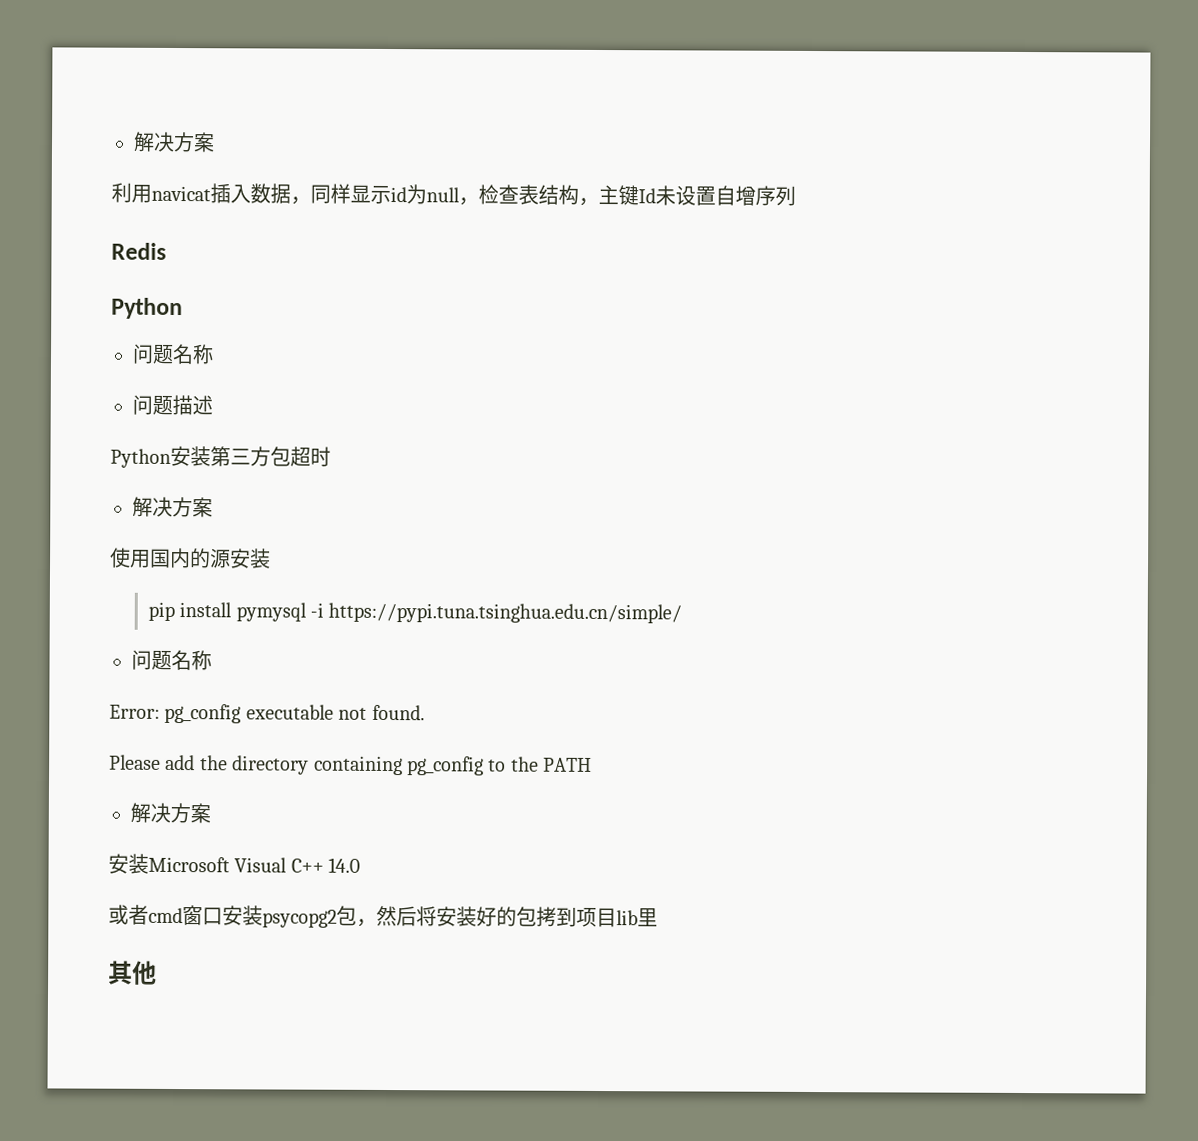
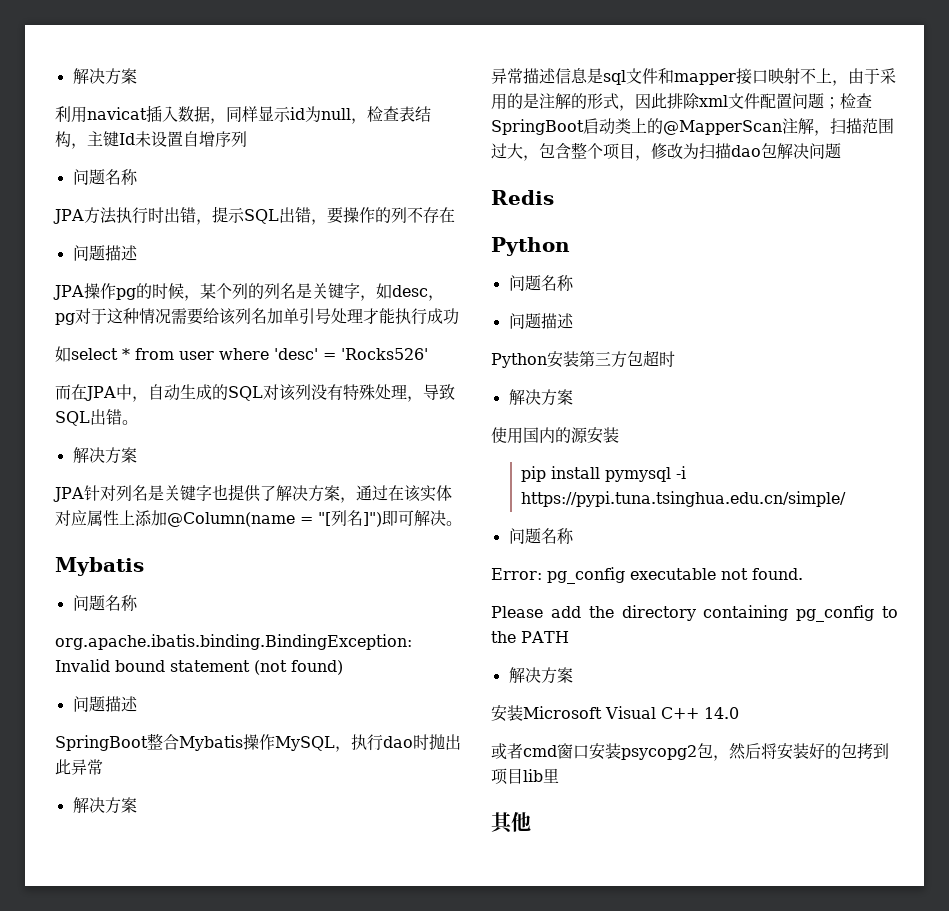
(796, 195) none -> [72,169,138,185] [53,206,455,225] [72,245,138,261] [53,283,444,301] [55,308,459,325] [55,346,428,362] [55,384,455,402] [55,409,138,426] [72,447,137,464] [53,484,452,503] [55,510,462,527] [55,557,144,576] [72,595,138,611] [55,634,412,650] [55,659,343,675] [72,696,138,712] [55,733,461,752] [55,759,103,775] [72,797,137,814] [491,68,896,86] [491,93,872,111] [491,118,894,136] [491,142,841,161] // 问题名称 // JPA方法执行时出错，提示SQL出错，要操作的列不存在 // 问题描述 // JPA操作pg的时候，某个列的列名是关键字，如desc，pg对于这种情况需要给该列名加单引号处理才能执行成功 // 如select * from user where 'desc' = 'Rocks526' // 而在JPA中，自动生成的SQL对该列没有特殊处理，导致SQL出错。 // 解决方案 // JPA针对列名是关键字也提供了解决方案，通过在该实体对应属性上添加@Column(name = "[列名]")即可解决。 // Mybatis // 问题名称 // org.apache.ibatis.binding.BindingException: Invalid bound statement (not found) // 问题描述 // SpringBoot整合Mybatis操作MySQL，执行dao时抛出此异常 // 解决方案 // 异常描述信息是sql文件和mapper接口映射不上，由于采用的是注解的形式，因此排除xml文件配置问题；检查SpringBoot启动类上的@MapperScan注解，扫描范围过大，包含整个项目，修改为扫描dao包解决问题

